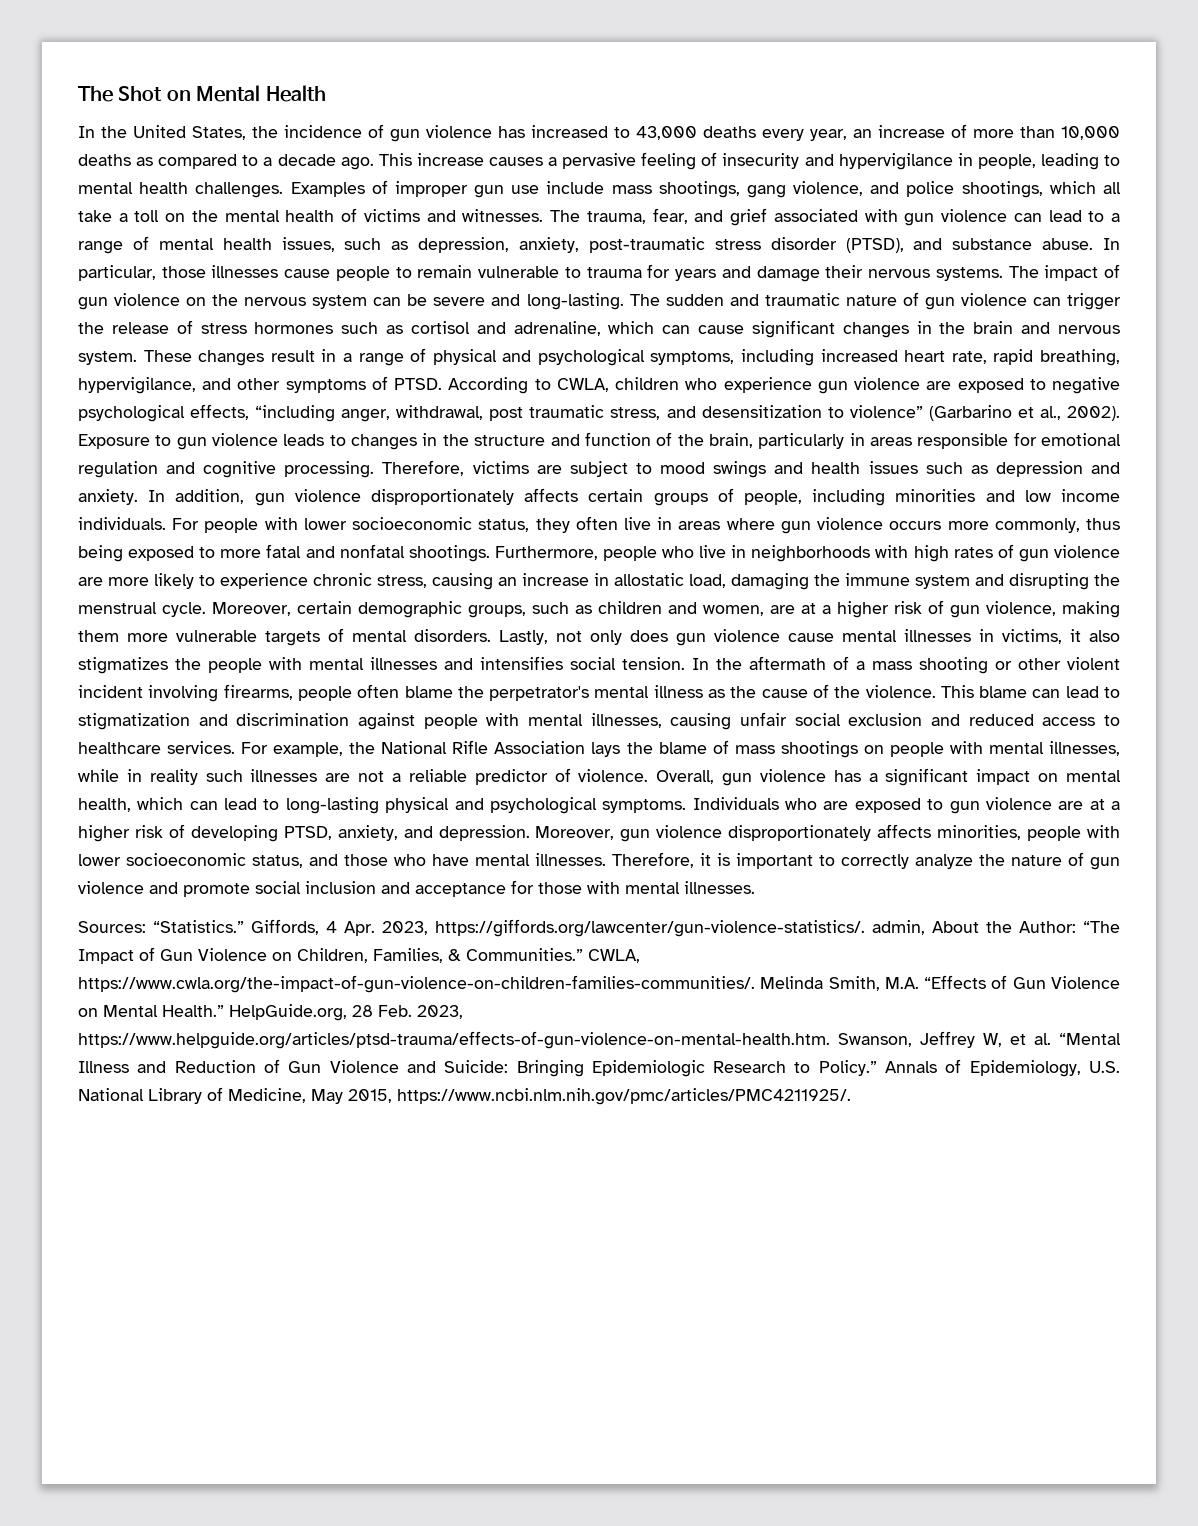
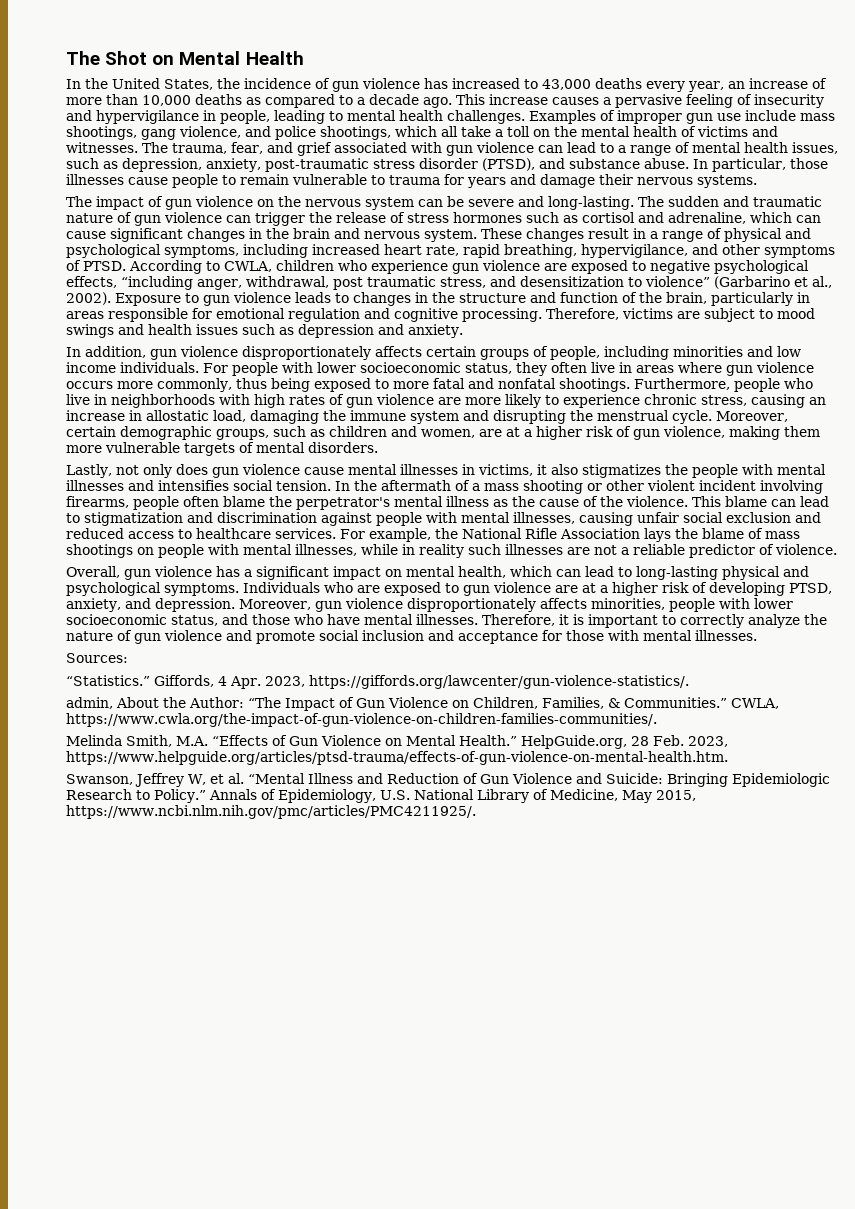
(1003, 274) none -> (757, 181) //
(138, 497) none -> (463, 331) //
(491, 635) none -> (378, 447) //
(649, 775) none -> (837, 549) //
(146, 927) none -> (128, 658) //
(865, 928) none -> (689, 682) //
(755, 984) none -> (657, 720) //
(830, 1040) none -> (728, 758) //

